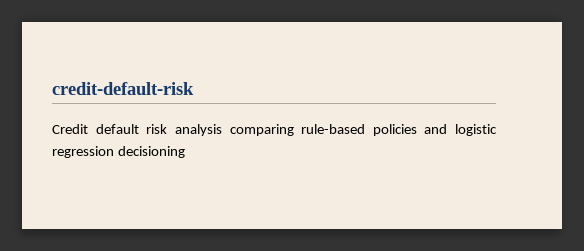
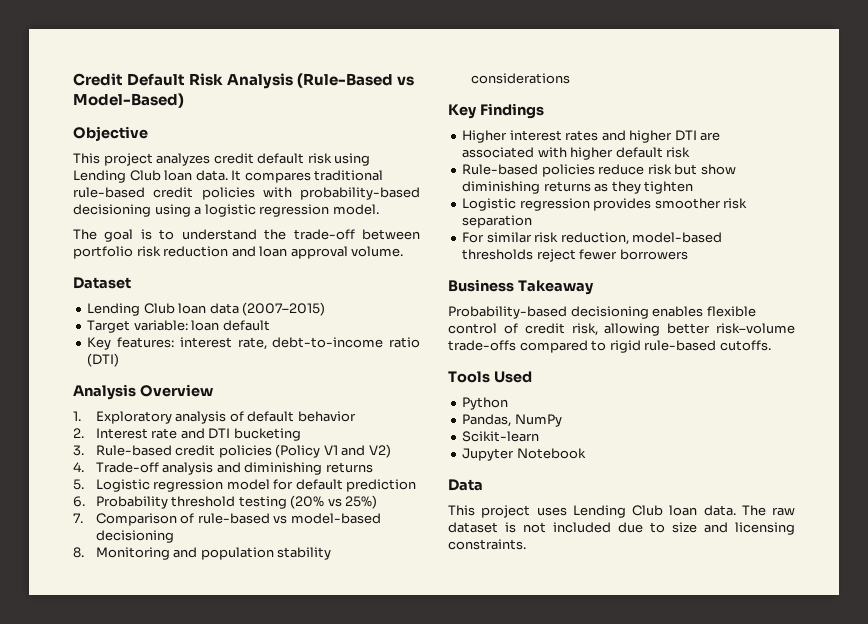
[52,82,194,95] [52,124,497,136] [52,146,185,158] credit-default-risk // Credit default risk analysis comparing rule-based policies and logistic regression decisioning -> [73,73,415,89] [73,93,184,108] [73,126,148,141] [73,153,371,166] [73,170,384,183] [73,187,420,200] [73,204,379,217] [73,229,420,242] [73,246,404,259] [73,277,131,289] [87,302,326,316] [87,320,270,333] [87,337,420,350] [87,353,120,367] [73,384,213,400] [73,411,356,424] [73,428,301,441] [73,444,391,458] [73,462,373,475] [73,479,417,492] [73,495,378,509] [73,513,381,526] [95,530,174,543] [73,547,332,560] [470,73,570,84] [448,103,544,119] [462,130,721,143] [462,147,691,160] [462,164,736,177] [462,181,694,194] [462,198,748,211] [462,215,533,228] [462,232,723,245] [462,249,688,262] [448,279,594,295] [448,306,756,319] [448,323,795,336] [448,340,771,353] [448,371,532,383] [462,397,509,410] [462,414,562,427] [462,431,540,442] [462,448,586,461] [448,479,483,491] [448,505,795,518] [448,522,795,535] [448,539,526,550] Credit Default Risk Analysis (Rule-Based vs Model-Based) // Objective // This project analyzes credit default risk using Lending Club loan data. It compares traditional rule-based credit policies with probability-based decisioning using a logistic regression model. // The goal is to understand the trade-off between portfolio risk reduction and loan approval volume. // Dataset // Lending Club loan data (2007–2015) // Target variable: loan default // Key features: interest rate, debt-to-income ratio (DTI) // Analysis Overview // 1. Exploratory analysis of default behavior // 2. Interest rate and DTI bucketing // 3. Rule-based credit policies (Policy V1 and V2) // 4. Trade-off analysis and diminishing returns // 5. Logistic regression model for default prediction // 6. Probability threshold testing (20% vs 25%) // 7. Comparison of rule-based vs model-based decisioning // 8. Monitoring and population stability considerations // Key Findings // Higher interest rates and higher DTI are associated with higher default risk // Rule-based policies reduce risk but show diminishing returns as they tighten // Logistic regression provides smoother risk separation // For similar risk reduction, model-based thresholds reject fewer borrowers // Business Takeaway // Probability-based decisioning enables flexible control of credit risk, allowing better risk–volume trade-offs compared to rigid rule-based cutoffs. // Tools Used // Python // Pandas, NumPy // Scikit-learn // Jupyter Notebook // Data // This project uses Lending Club loan data. The raw dataset is not included due to size and licensing constraints.

